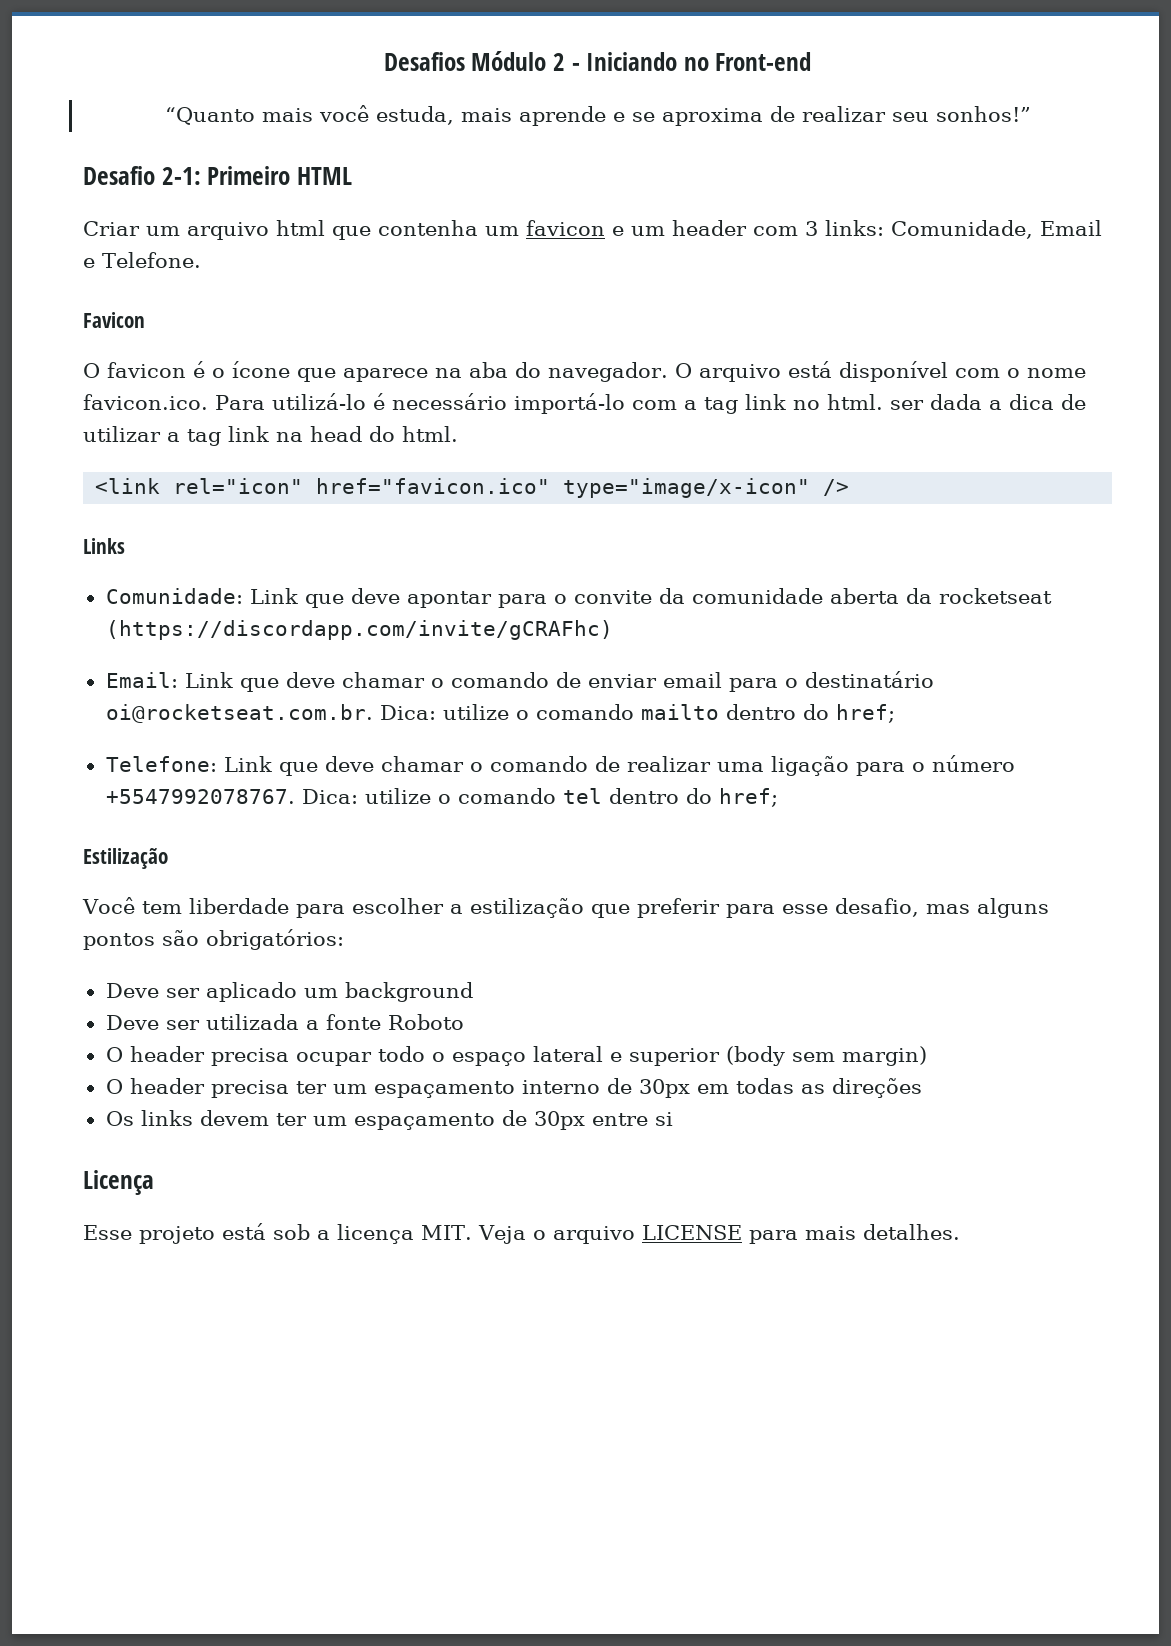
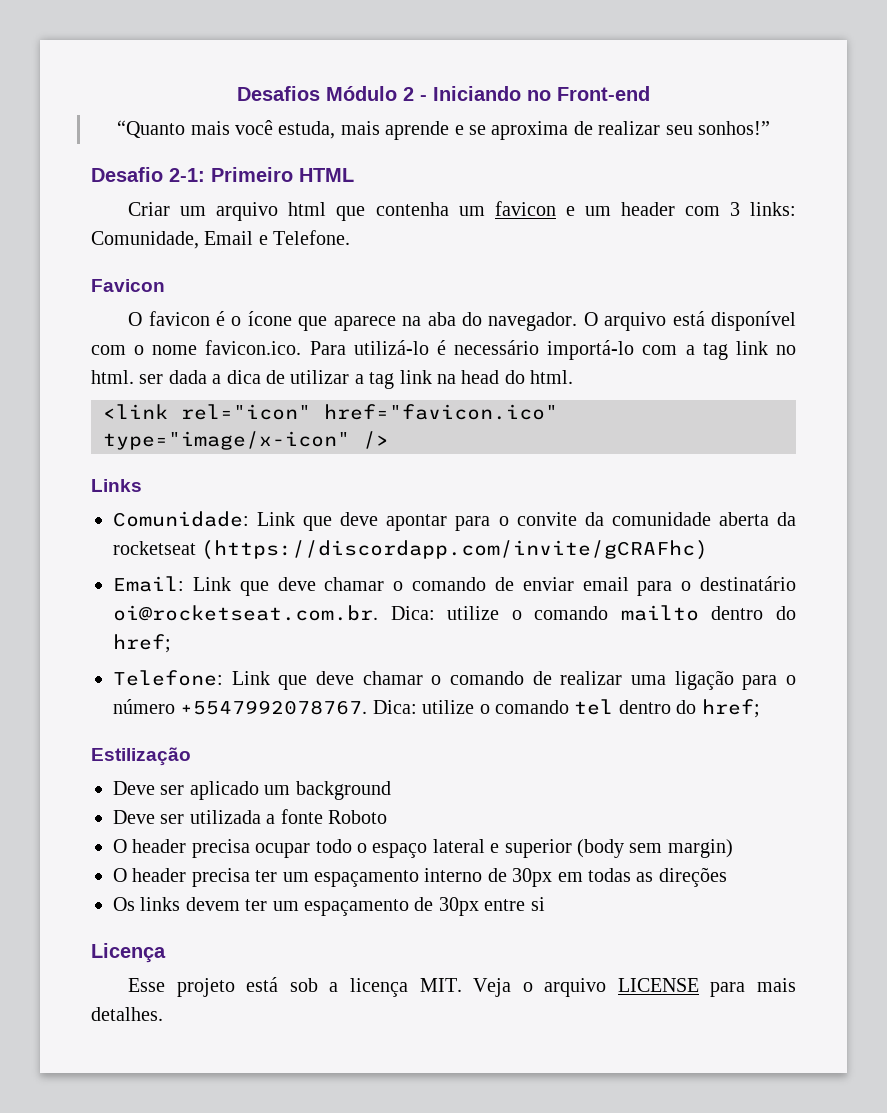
[82,897,1049,918] [83,929,344,950] // Você tem liberdade para escolher a estilização que preferir para esse desafio, mas alguns pontos são obrigatórios: -> (191, 756) none

